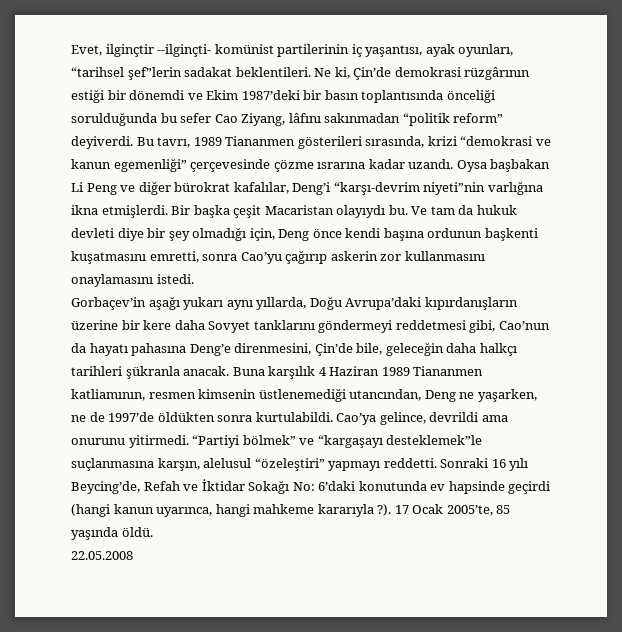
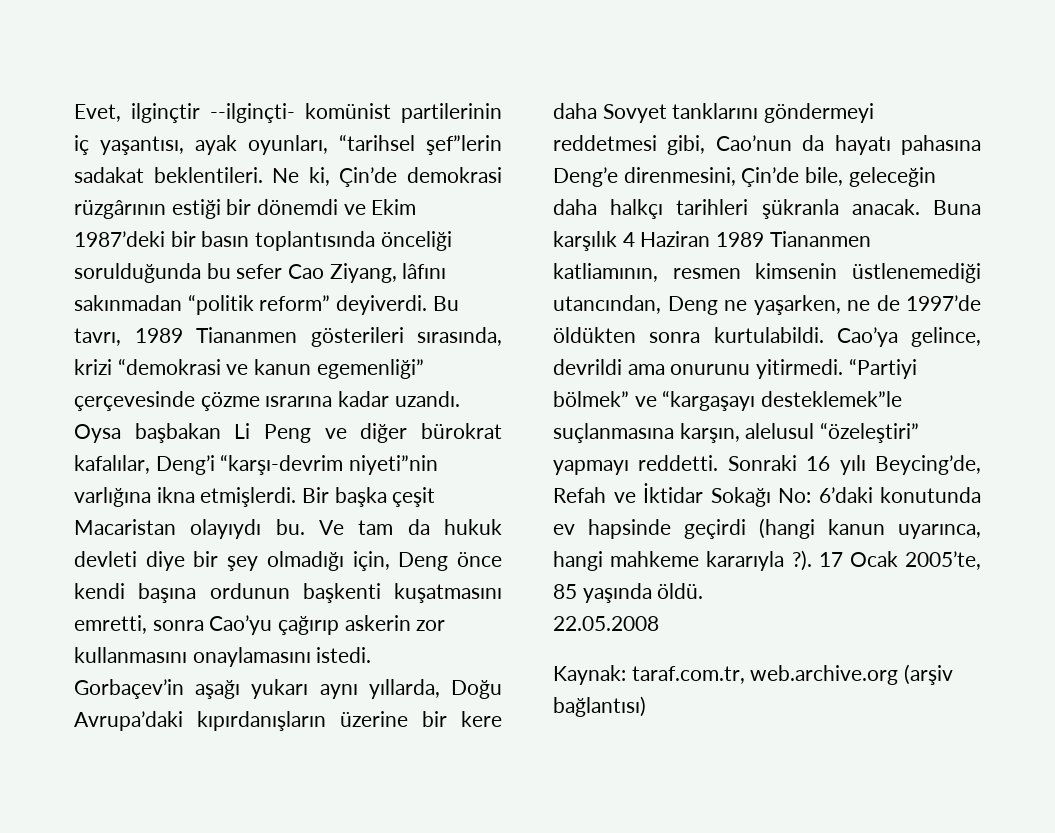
(133, 555) none -> [553,664,954,685] [553,696,646,717] // Kaynak: taraf.com.tr, web.archive.org (arşiv bağlantısı)

